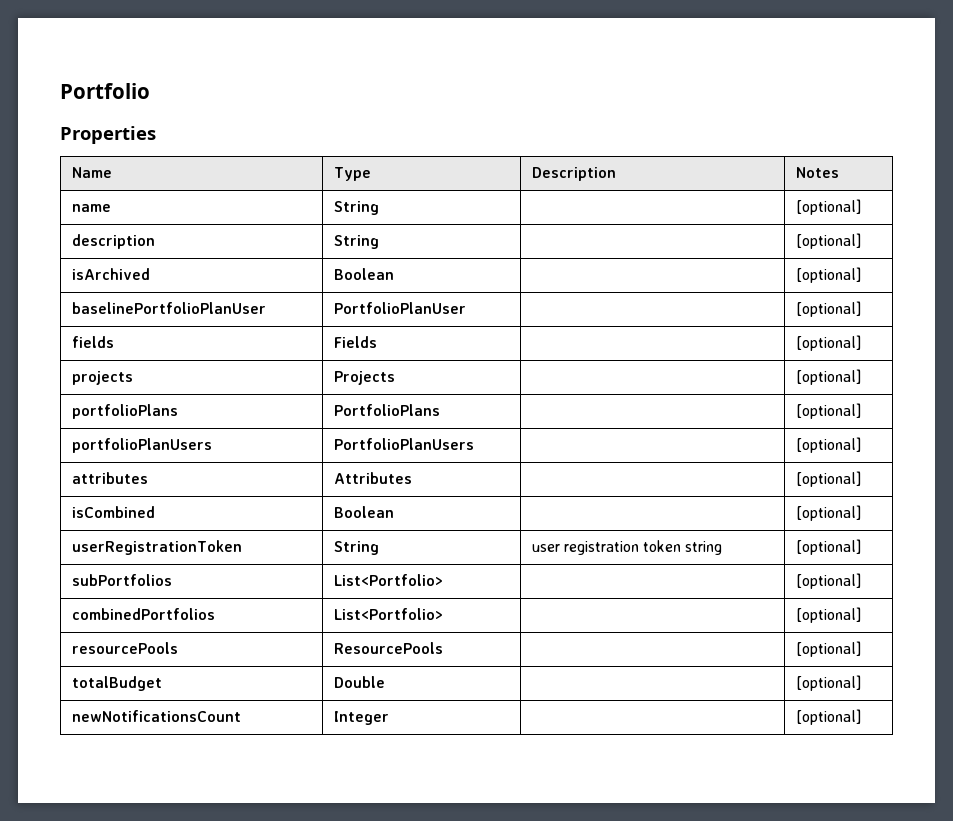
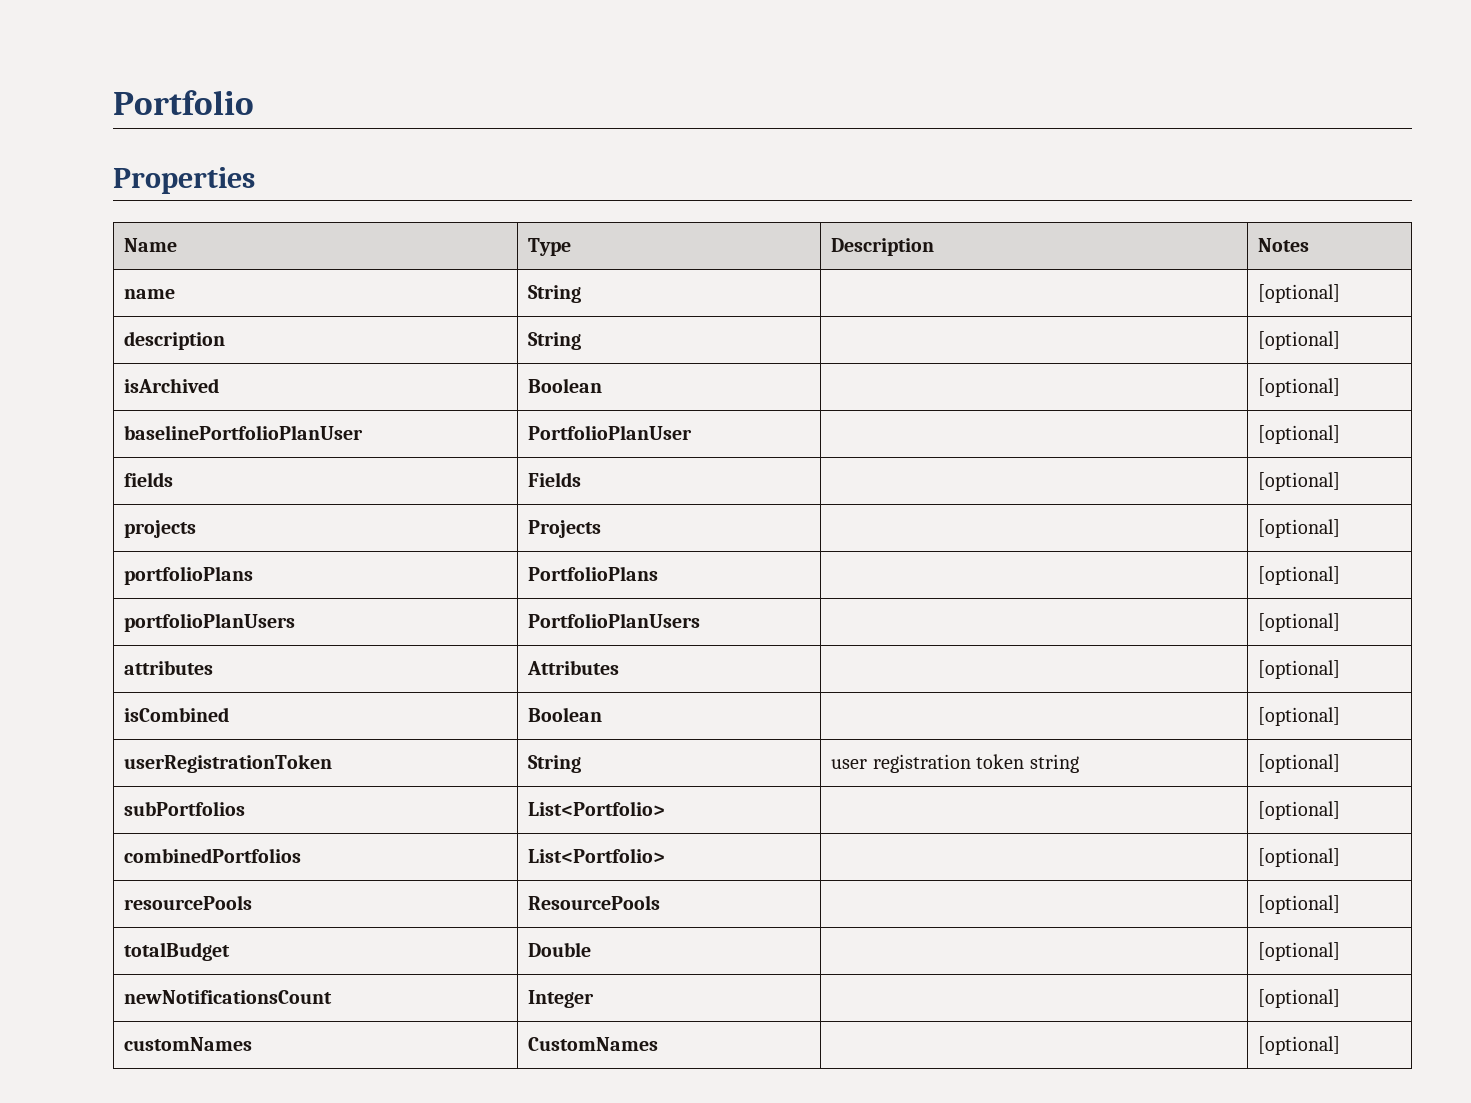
(861, 717) none -> [124,1037,253,1051] [528,1037,659,1051] [1258,1036,1341,1055] // customNames | CustomNames | | [optional]

